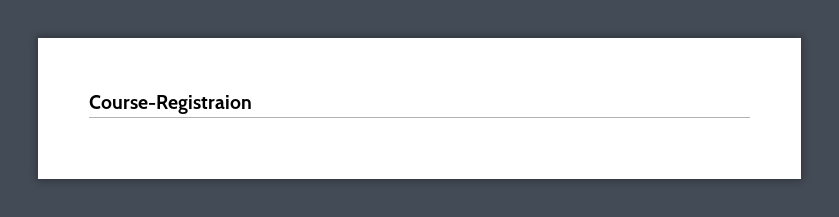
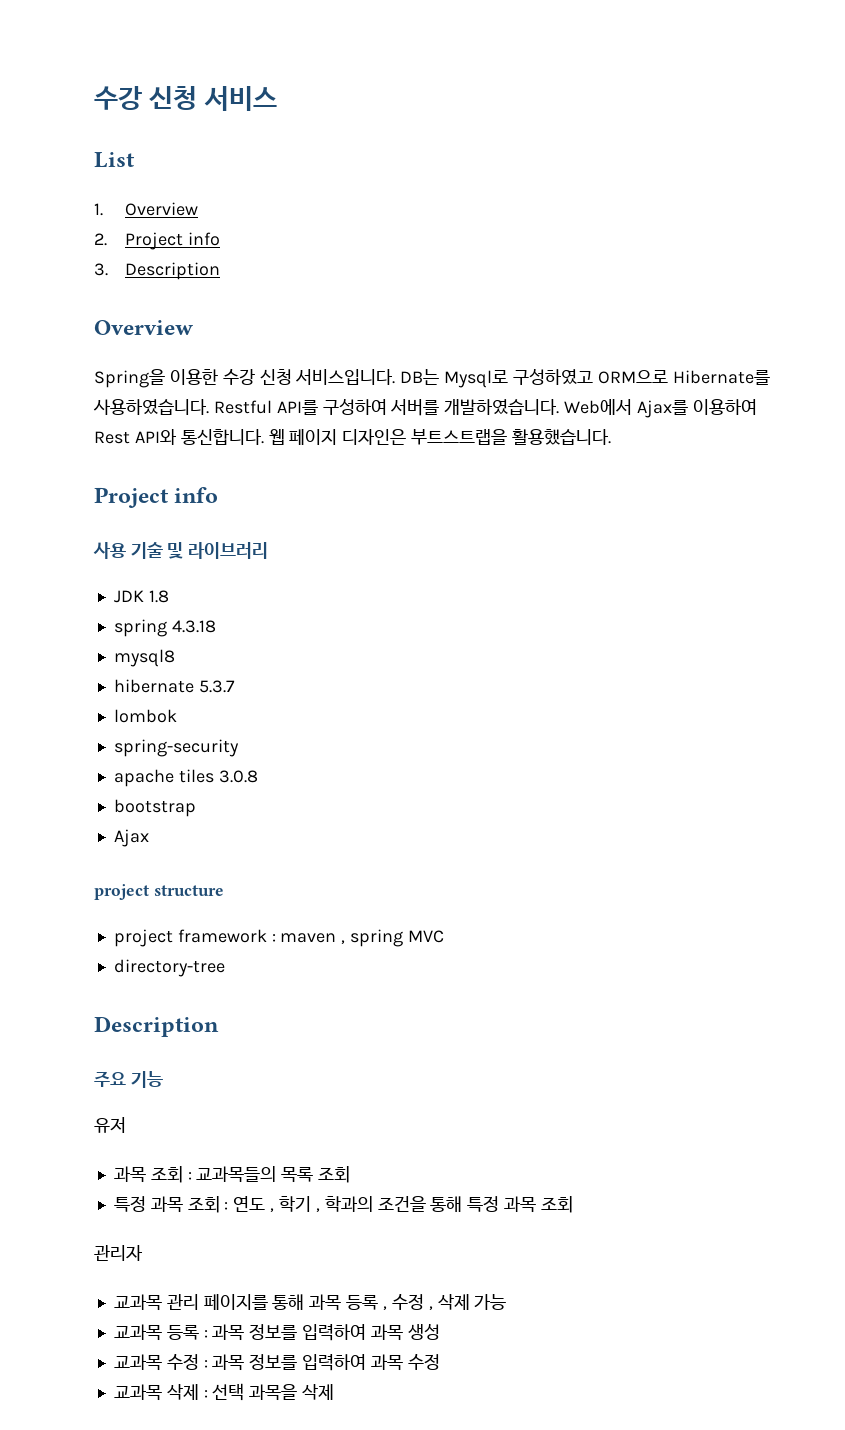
[89,95,252,114] Course-Registraion -> [94,86,277,111] [94,152,135,168] [94,202,199,216] [94,232,221,250] [94,262,221,280] [94,320,194,335] [94,369,770,388] [93,399,757,418] [94,429,612,445] [94,487,219,508] [93,542,269,559] [113,590,169,603] [113,619,216,637] [113,649,175,667] [113,679,235,693] [113,709,177,723] [113,739,239,757] [113,769,258,787] [113,799,196,817] [113,829,149,847] [94,884,224,900] [113,929,444,947] [113,959,225,977] [94,1016,219,1037] [94,1071,163,1088] [94,1117,126,1133] [113,1166,351,1183] [113,1196,573,1213] [94,1245,143,1261] [113,1294,507,1311] [113,1324,440,1341] [113,1354,440,1371] [113,1383,335,1401] 수강 신청 서비스 // List // 1. Overview // 2. Project info // 3. Description // Overview // Spring을 이용한 수강 신청 서비스입니다. DB는 Mysql로 구성하였고 ORM으로 Hibernate를 사용하였습니다. Restful API를 구성하여 서버를 개발하였습니다. Web에서 Ajax를 이용하여 Rest API와 통신합니다. 웹 페이지 디자인은 부트스트랩을 활용했습니다. // Project info // 사용 기술 및 라이브러리 // JDK 1.8 // spring 4.3.18 // mysql8 // hibernate 5.3.7 // lombok // spring-security // apache tiles 3.0.8 // bootstrap // Ajax // project structure // project framework : maven , spring MVC // directory-tree // Description // 주요 기능 // 유저 // 과목 조회 : 교과목들의 목록 조회 // 특정 과목 조회 : 연도 , 학기 , 학과의 조건을 통해 특정 과목 조회 // 관리자 // 교과목 관리 페이지를 통해 과목 등록 , 수정 , 삭제 가능 // 교과목 등록 : 과목 정보를 입력하여 과목 생성 // 교과목 수정 : 과목 정보를 입력하여 과목 수정 // 교과목 삭제 : 선택 과목을 삭제

